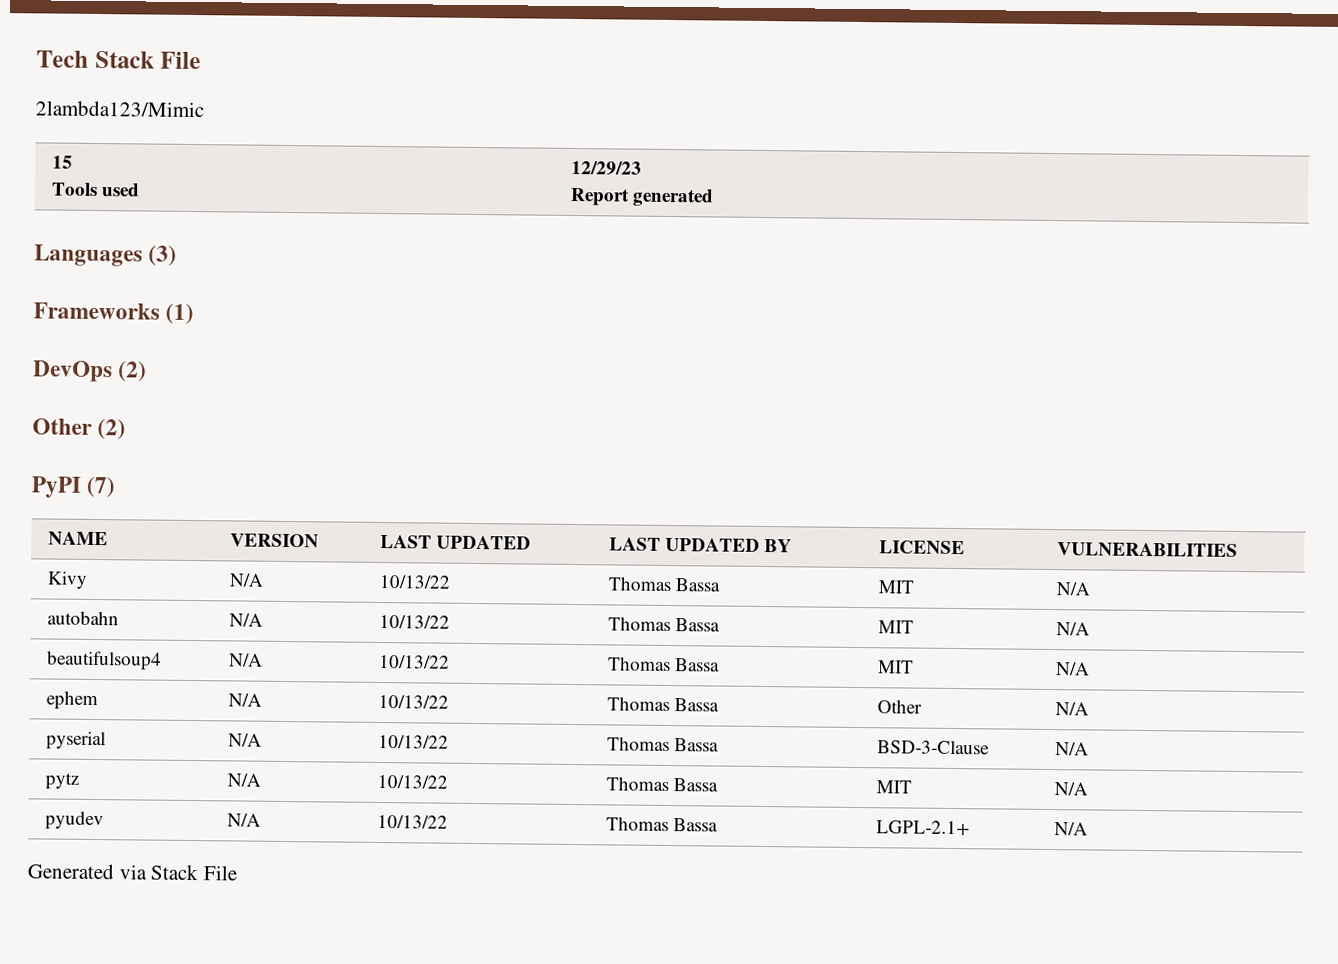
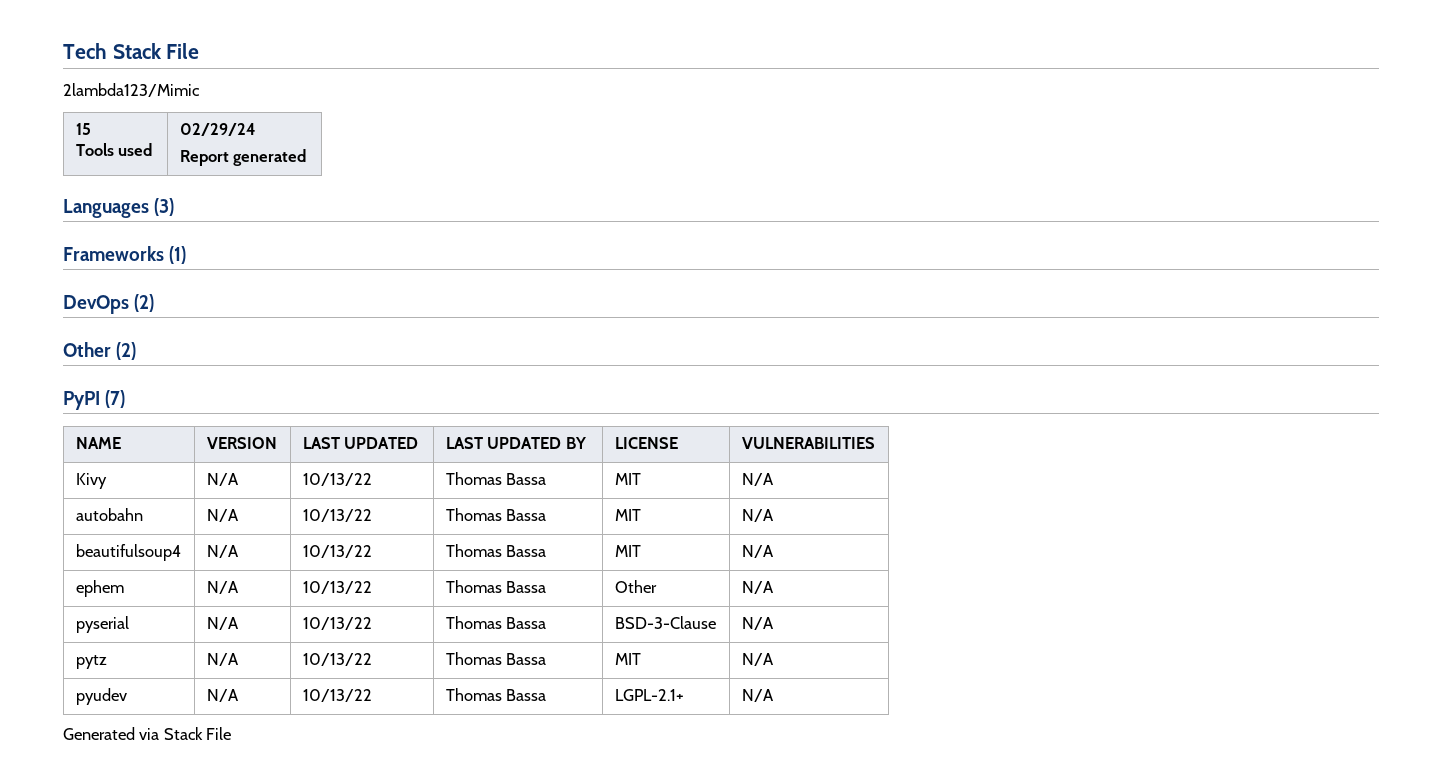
[570,160,642,175] 12/29/23 -> [179,123,256,136] 02/29/24

